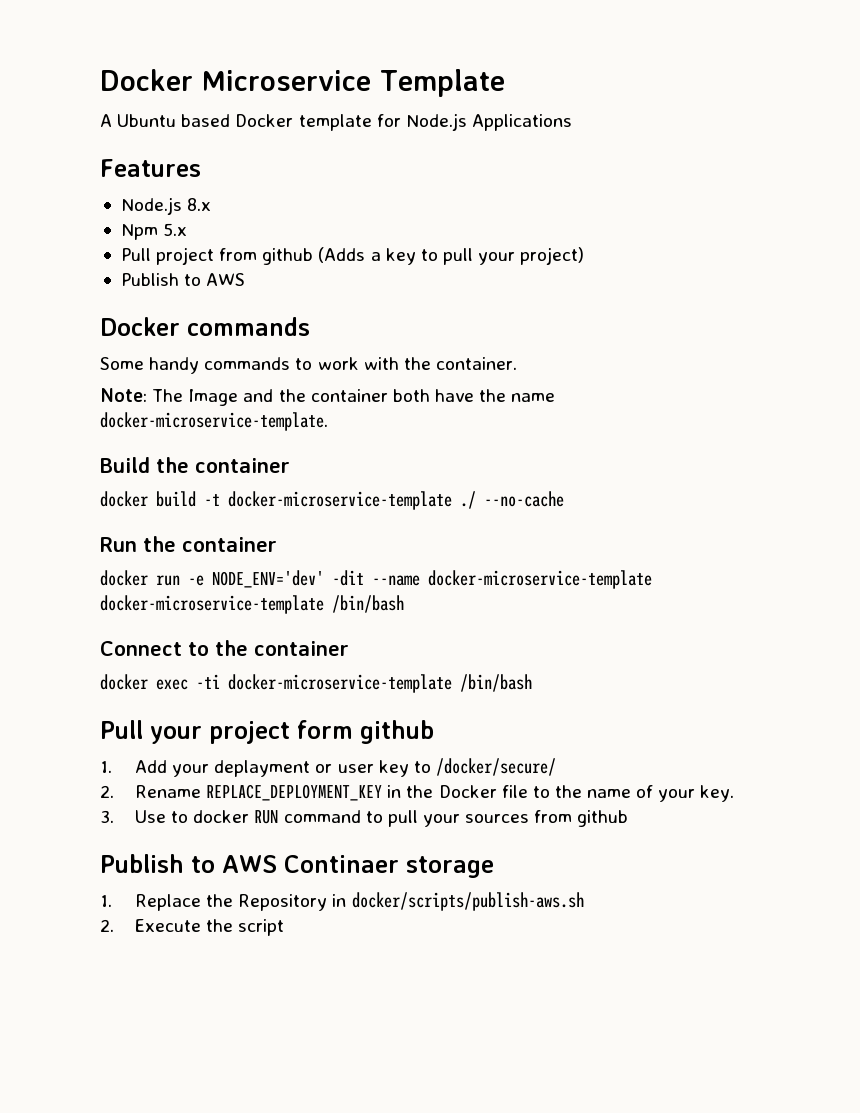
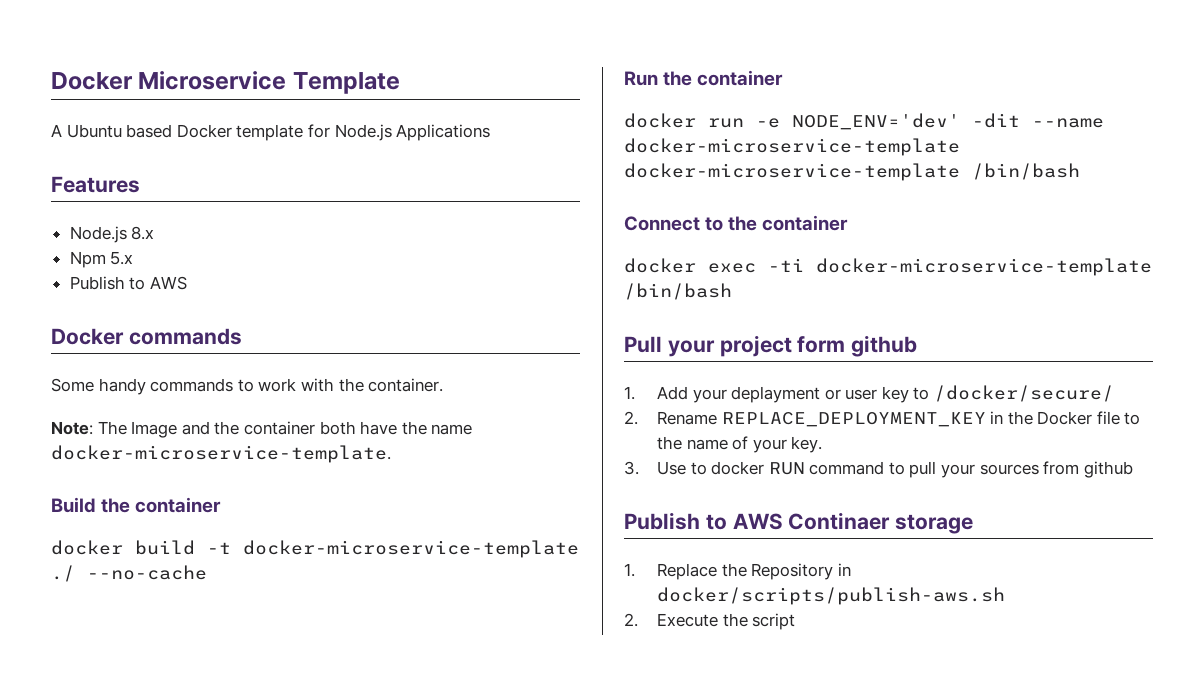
[120,247,585,265] // Pull project from github (Adds a key to pull your project) -> (134, 258) none

